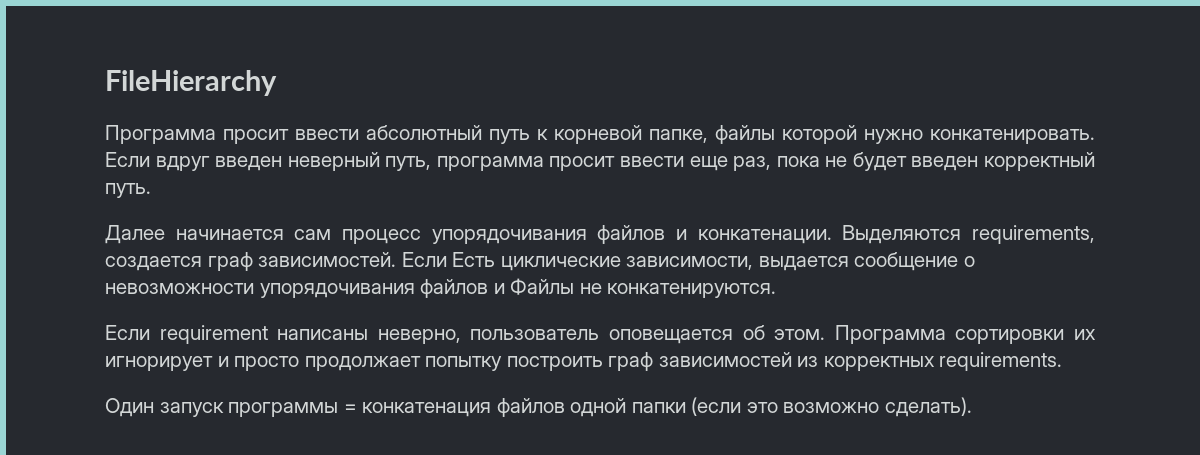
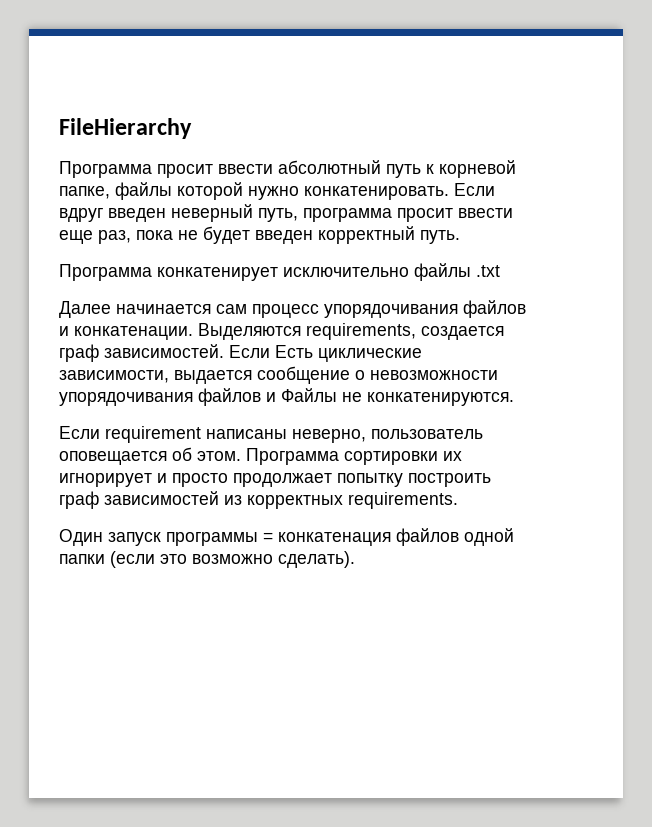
(151, 190) none -> [59,263,500,281] // Программа конкатенирует исключительно файлы .txt

